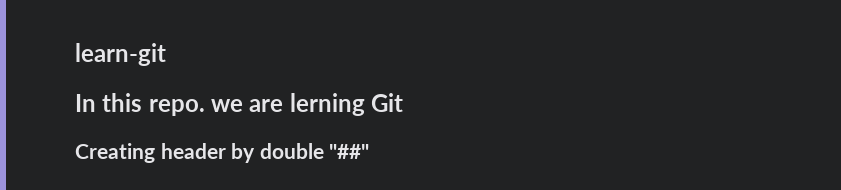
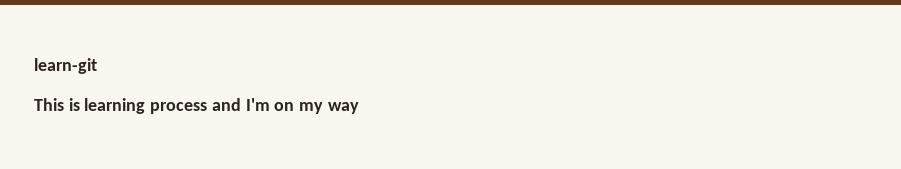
[75,93,404,116] [75,143,370,163] In this repo. we are lerning Git // Creating header by double "##" -> [34,98,359,114] This is learning process and I'm on my way

